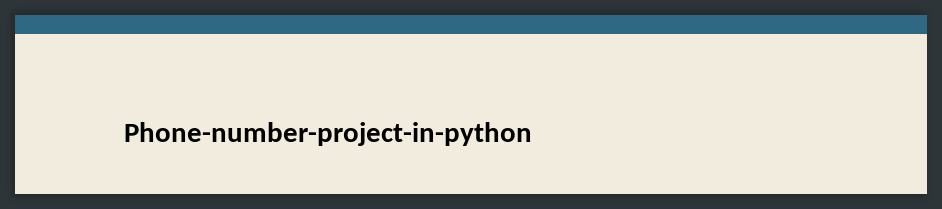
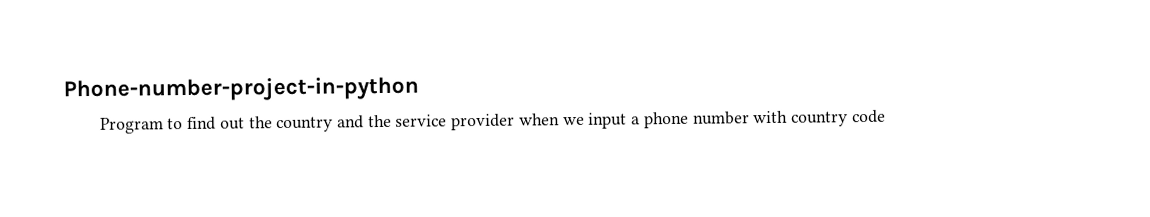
(532, 134) none -> [99,109,886,134] // Program to find out the country and the service provider when we input a phone number with country code

